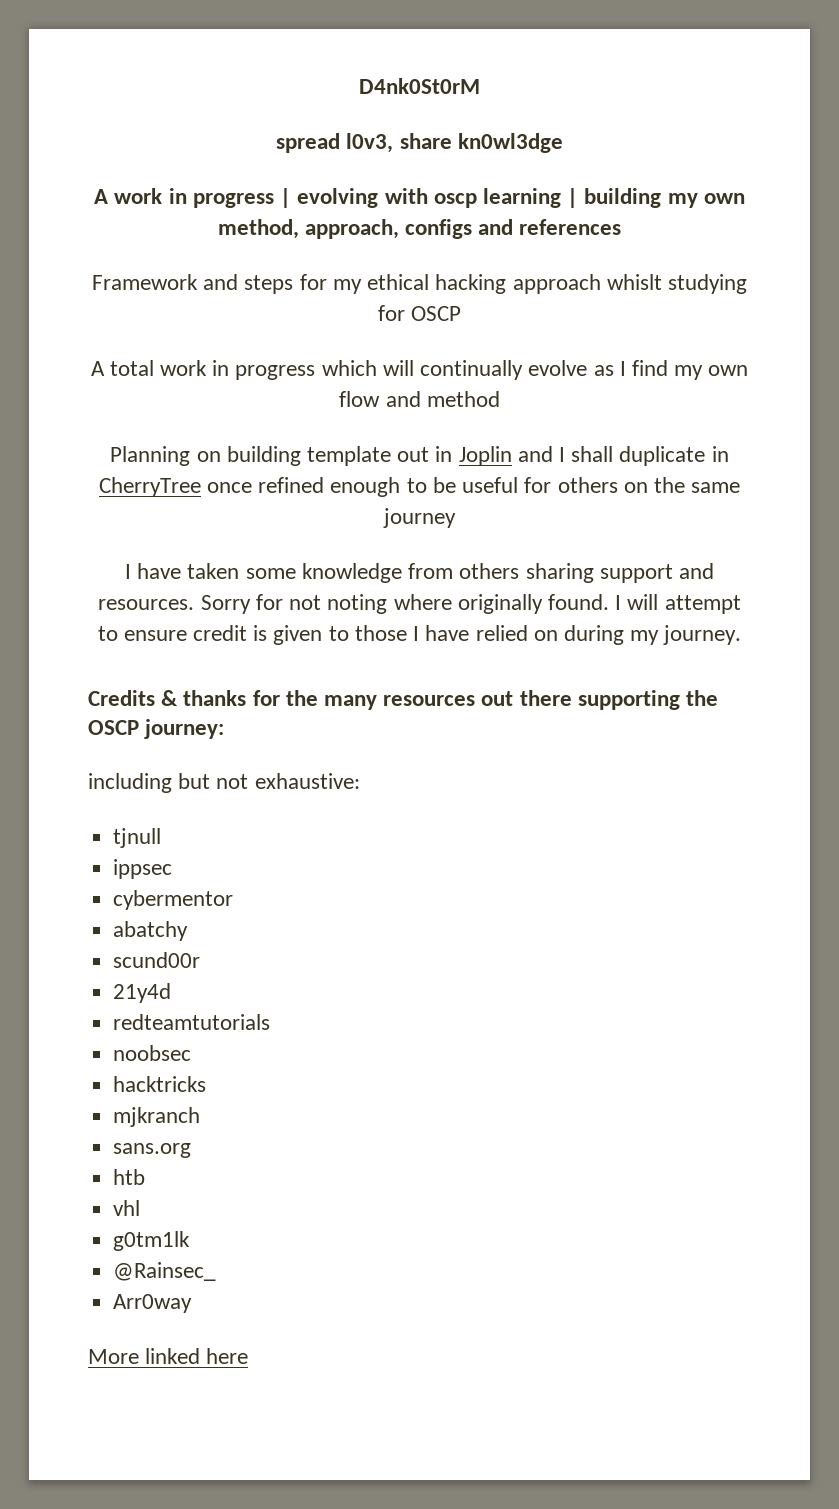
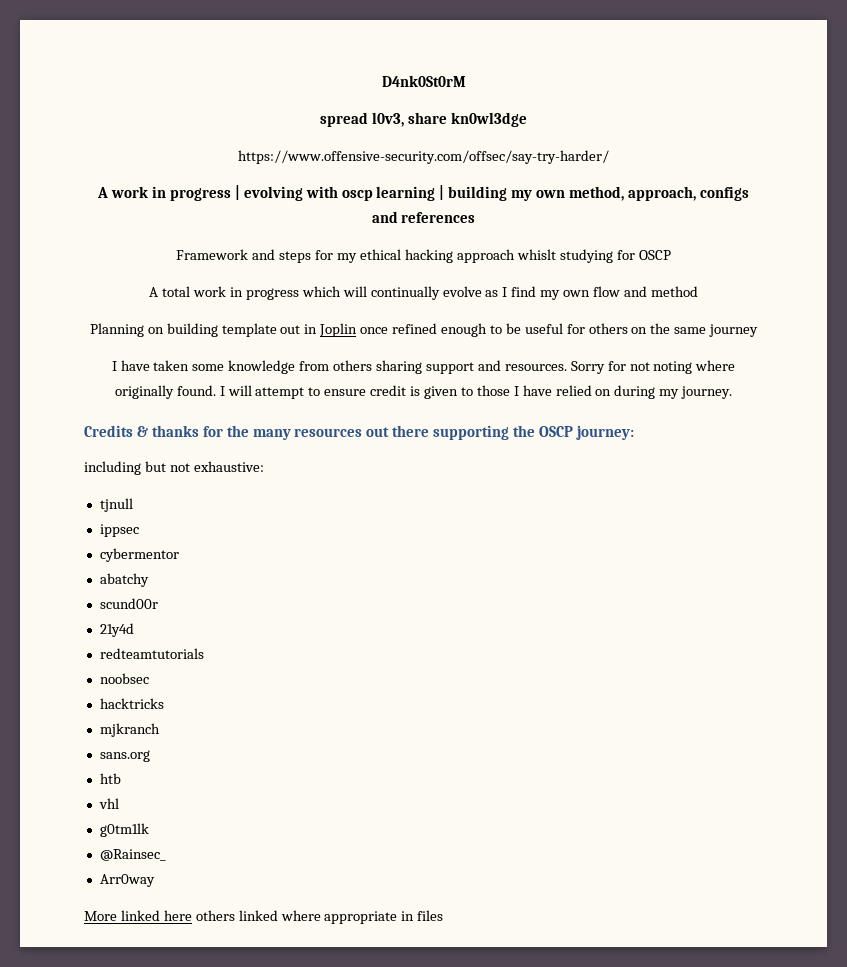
(563, 143) none -> [238,150,609,164] // https://www.offensive-security.com/offsec/say-try-harder/
[517,446,729,466] [98,477,201,497] and I shall duplicate in CherryTree -> (358, 330) none
(249, 1356) none -> [195,910,444,924] others linked where appropriate in files

